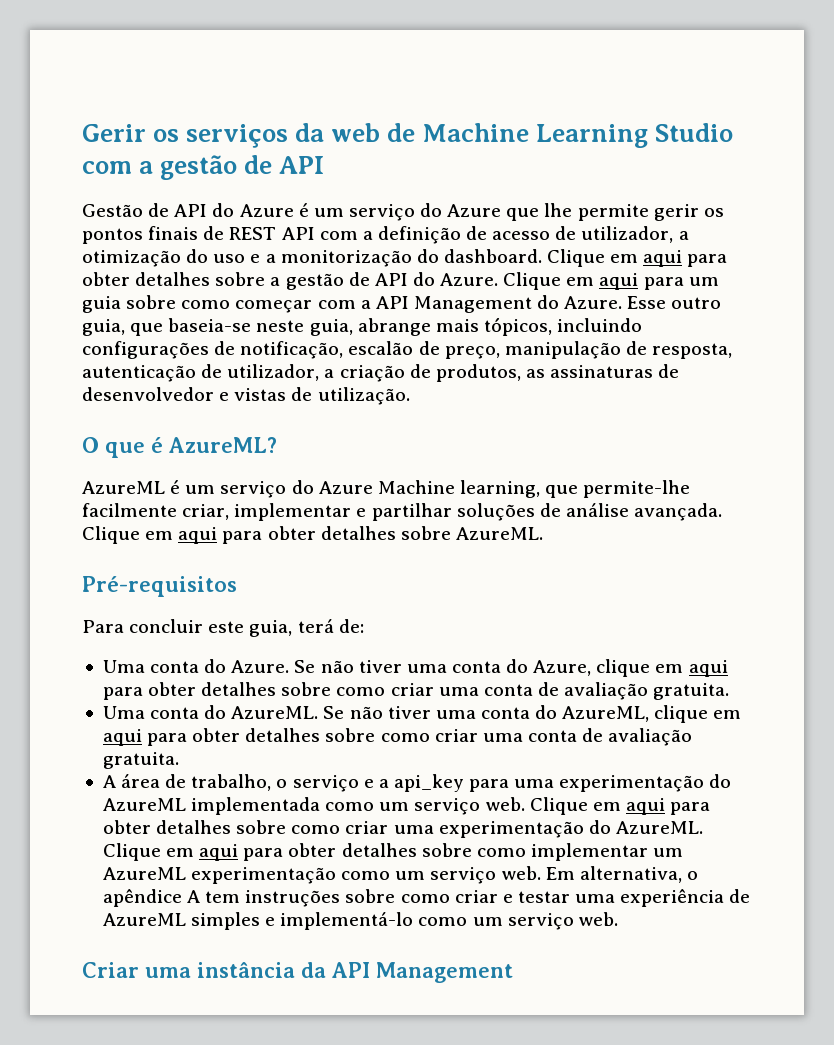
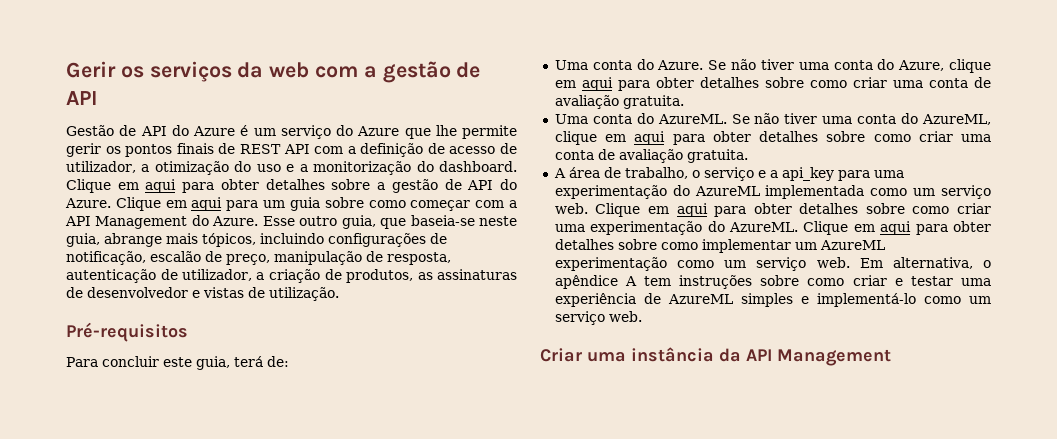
[387,123,734,148] de Machine Learning Studio -> (310, 70) none
[82,437,277,458] [82,480,691,498] [82,503,723,521] [82,526,543,544] // O que é AzureML? // AzureML é um serviço do Azure Machine learning, que permite-lhe facilmente criar, implementar e partilhar soluções de análise avançada. Clique em aqui para obter detalhes sobre AzureML. -> (339, 294) none

